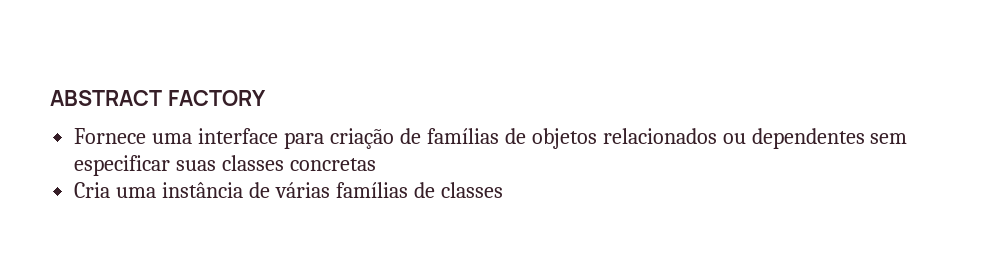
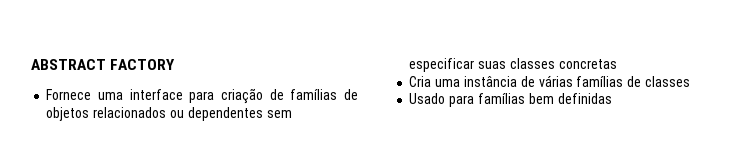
(503, 190) none -> [409,93,612,107] // Usado para famílias bem definidas

